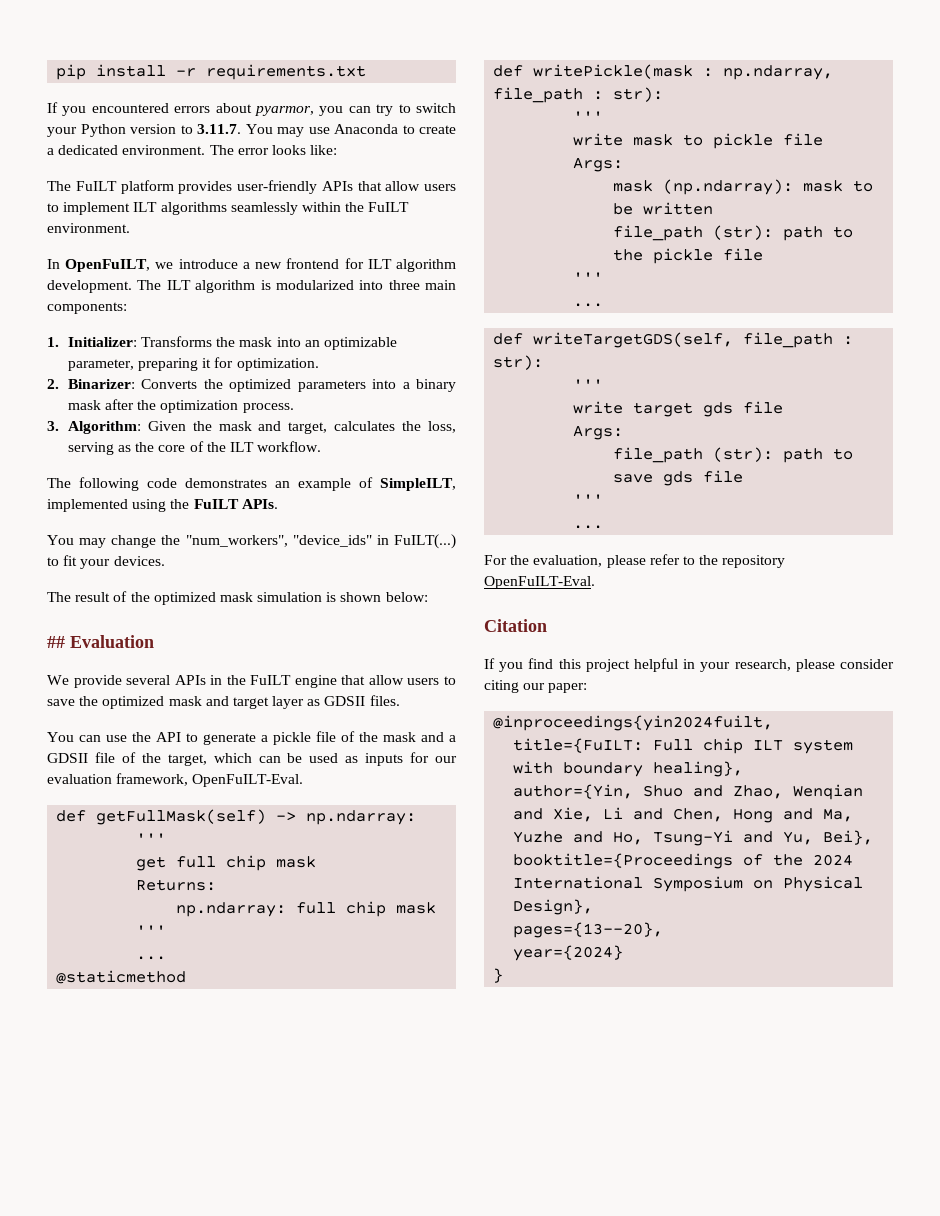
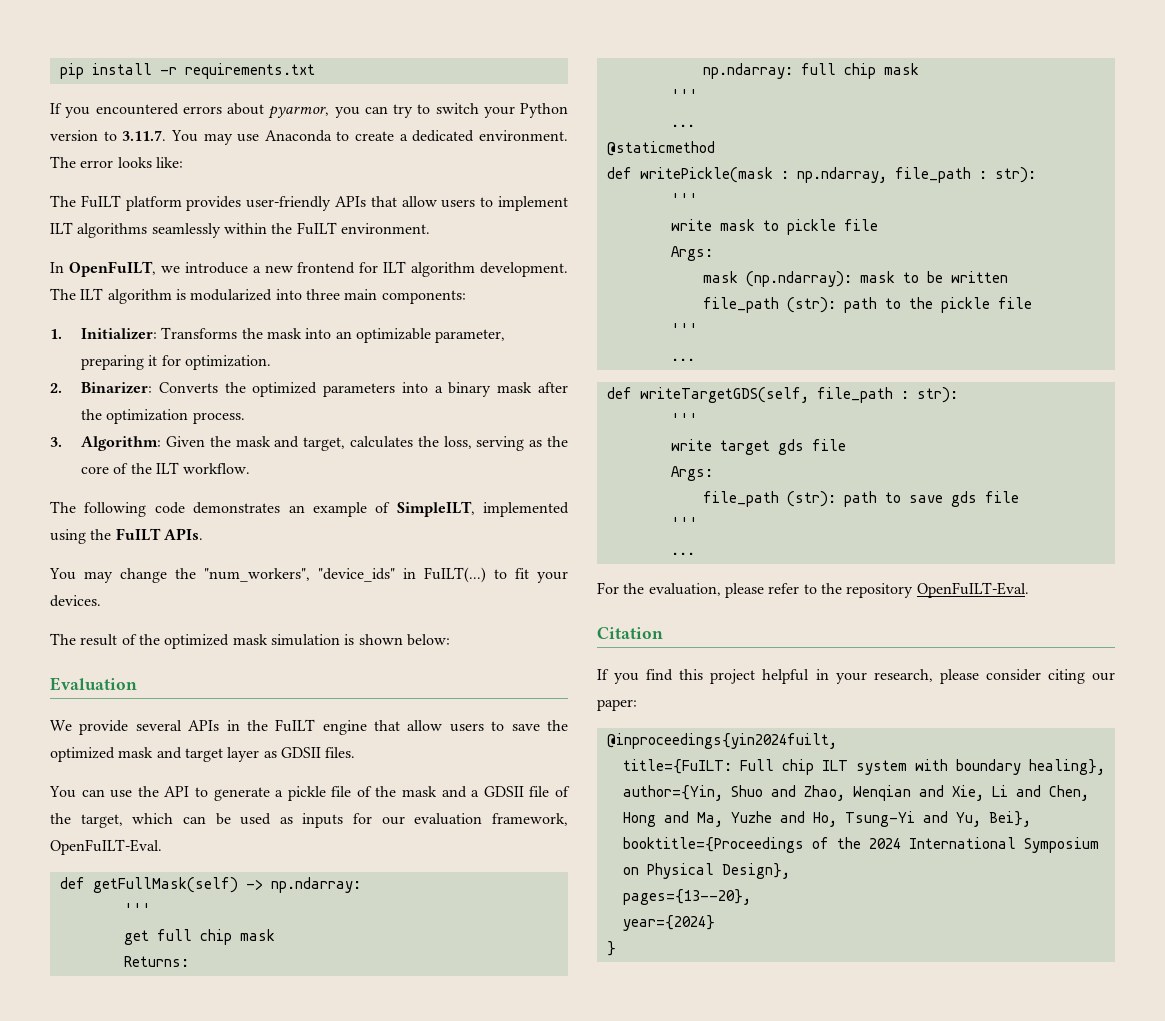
[47,636,65,648] ## -> (450, 640) none

